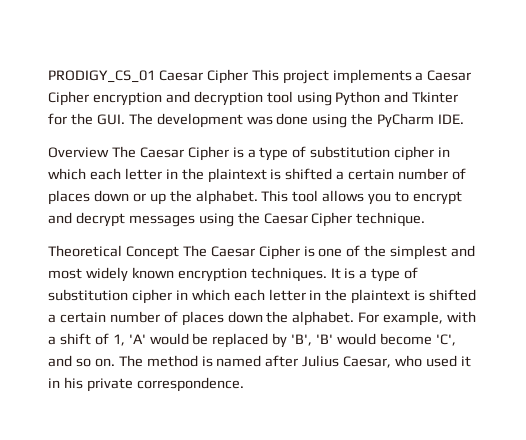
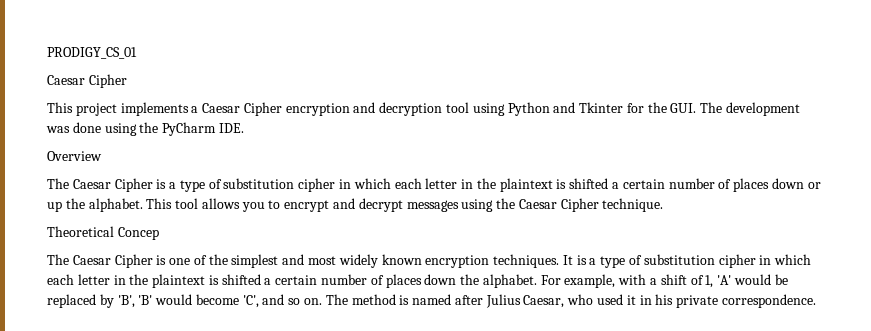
[158,69,248,84] Caesar Cipher -> [47,74,127,88] // Caesar Cipher //
(109, 152) none -> (102, 156) //
[125,246,179,260] Concept -> [117,227,159,240] Concep //

